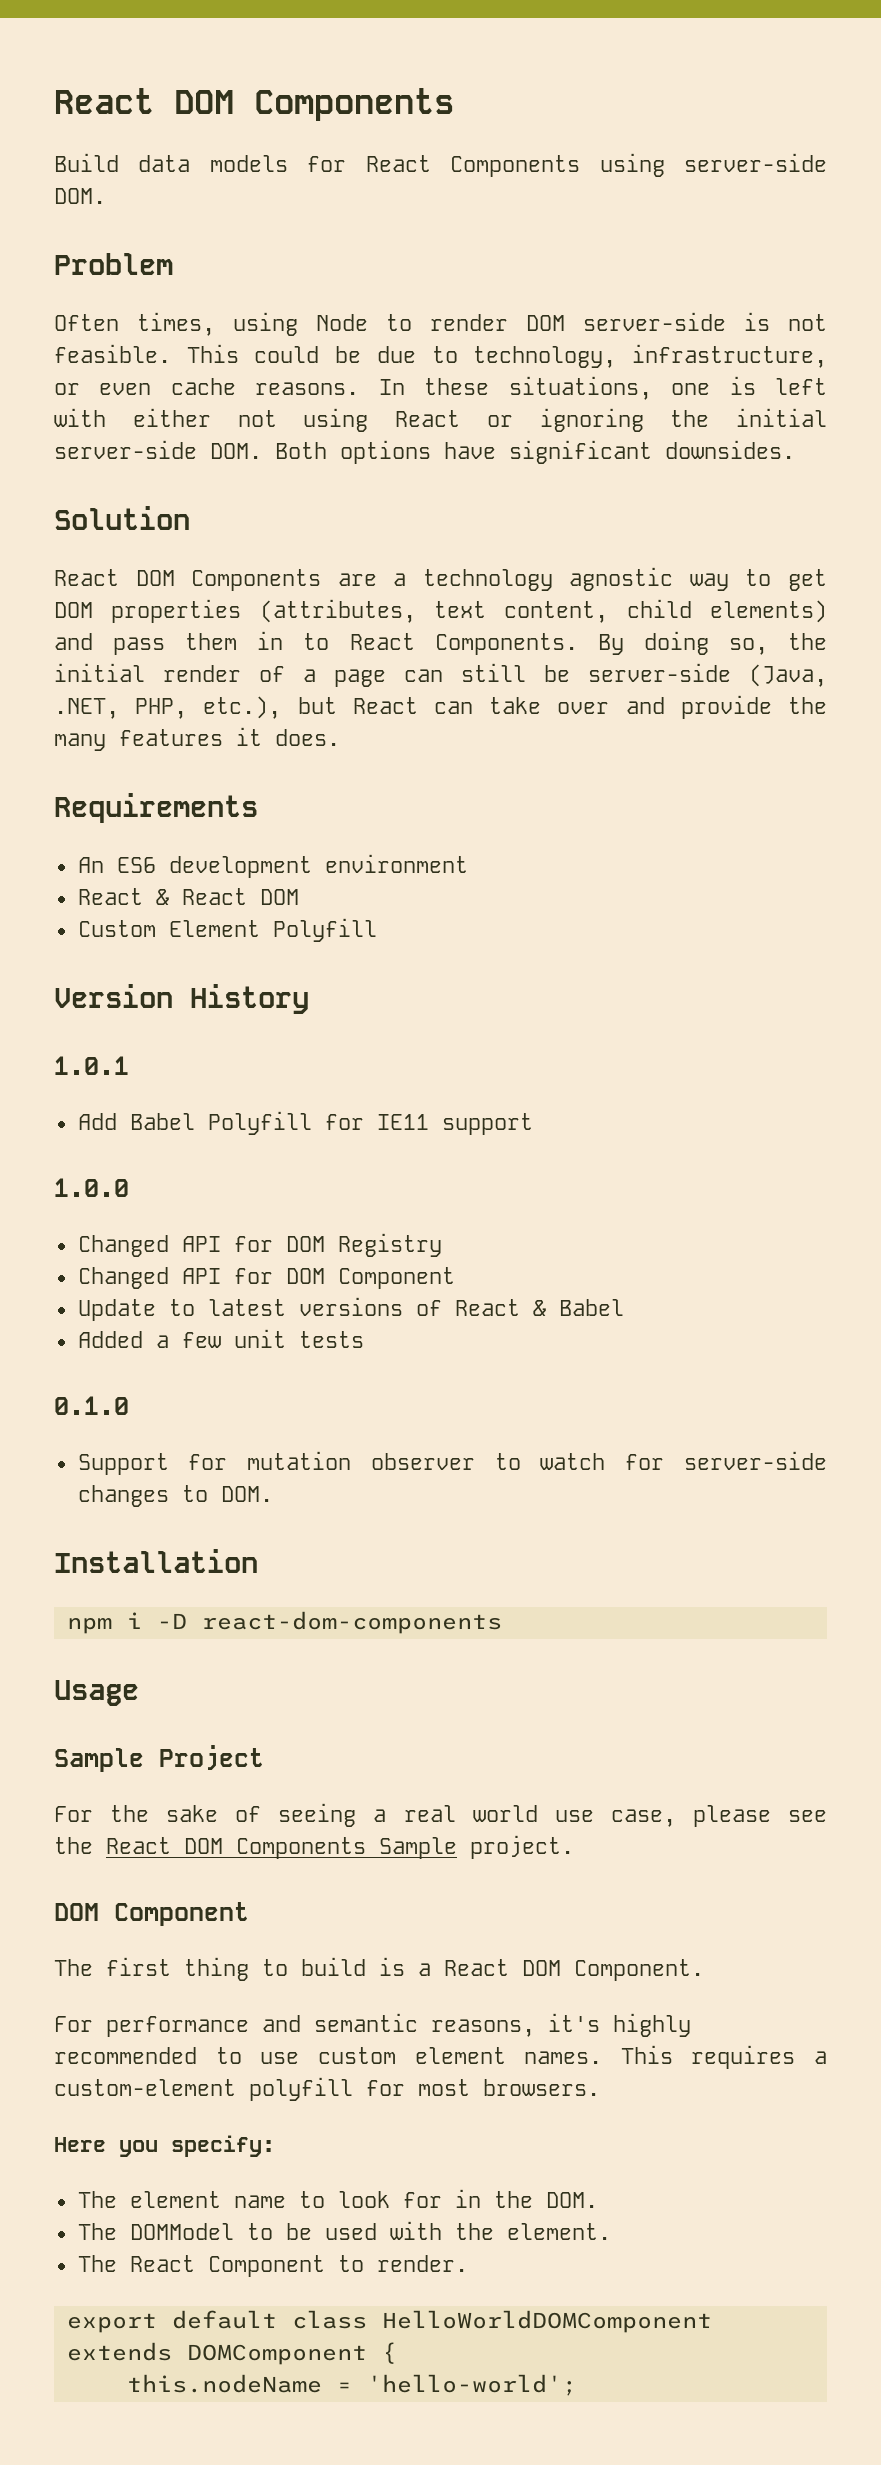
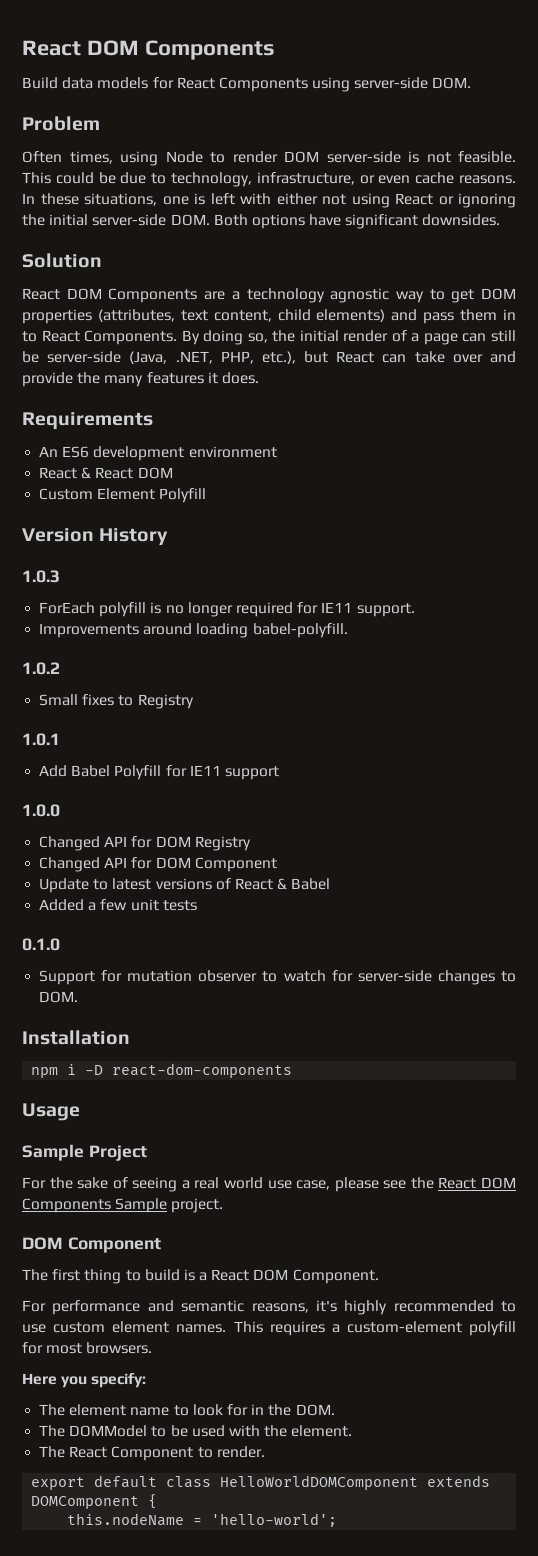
(309, 999) none -> [22,570,60,583] [39,602,415,617] [39,623,348,638] [22,662,60,675] [39,694,194,709] // 1.0.3 // ForEach polyfill is no longer required for IE11 support. // Improvements around loading babel-polyfill. // 1.0.2 // Small fixes to Registry

